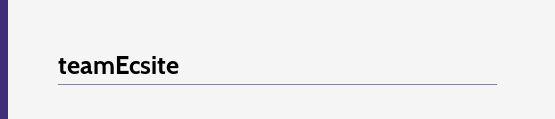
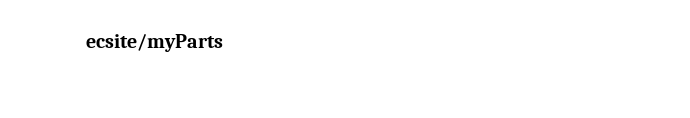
[58,56,179,74] teamEcsite -> [86,34,223,52] ecsite/myParts

